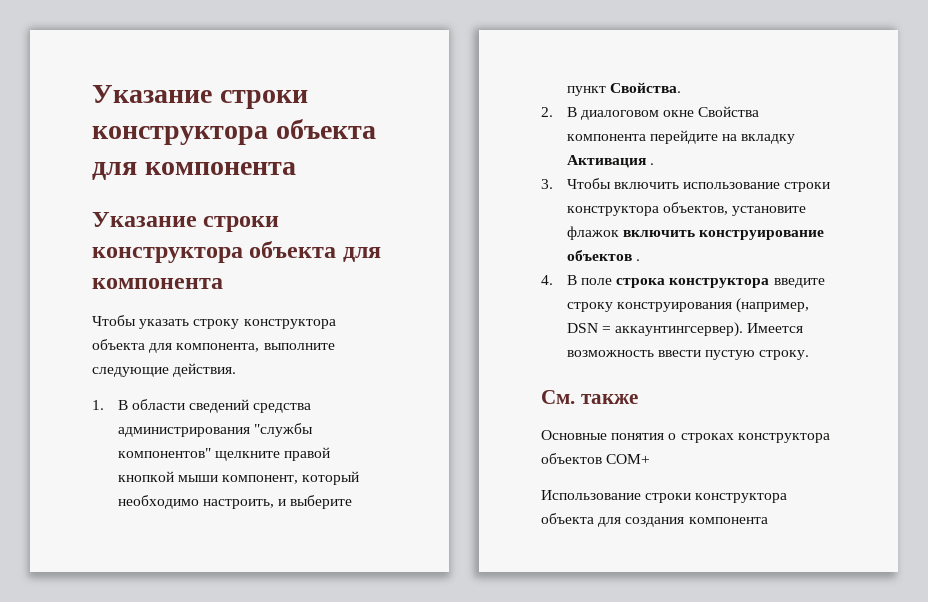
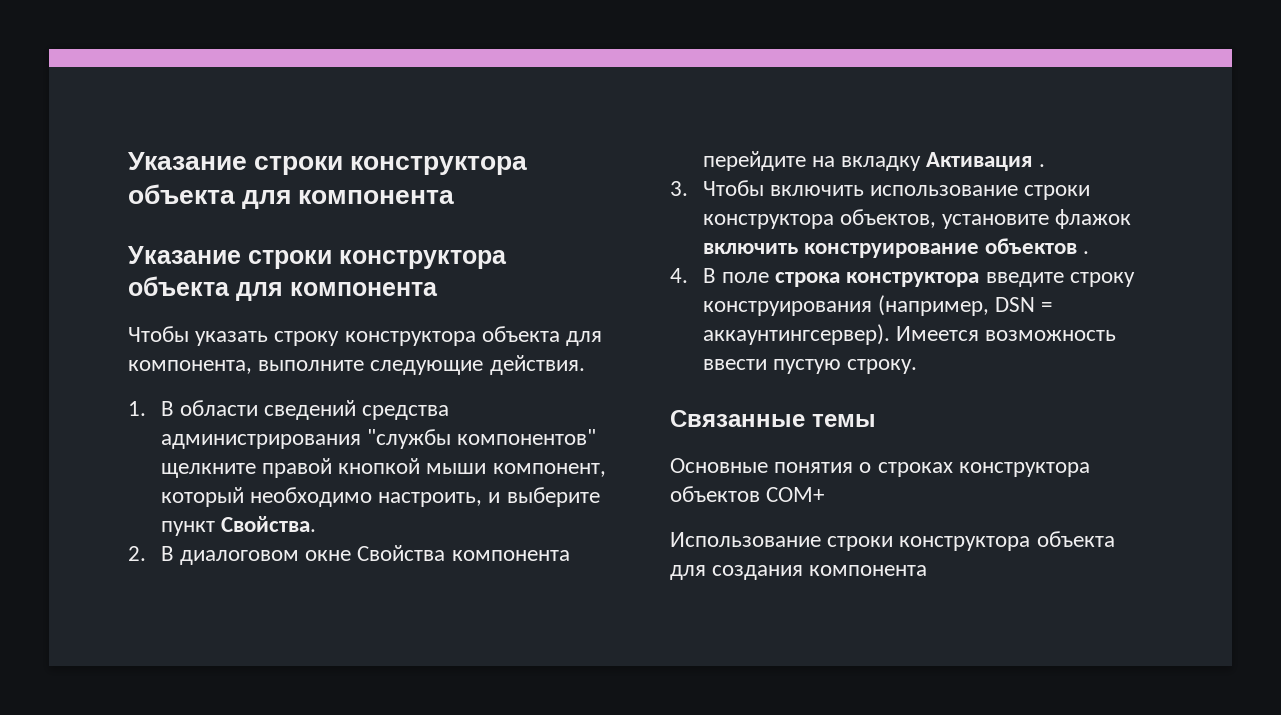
[541,390,638,404] См. также -> [670,410,876,427] Связанные темы

